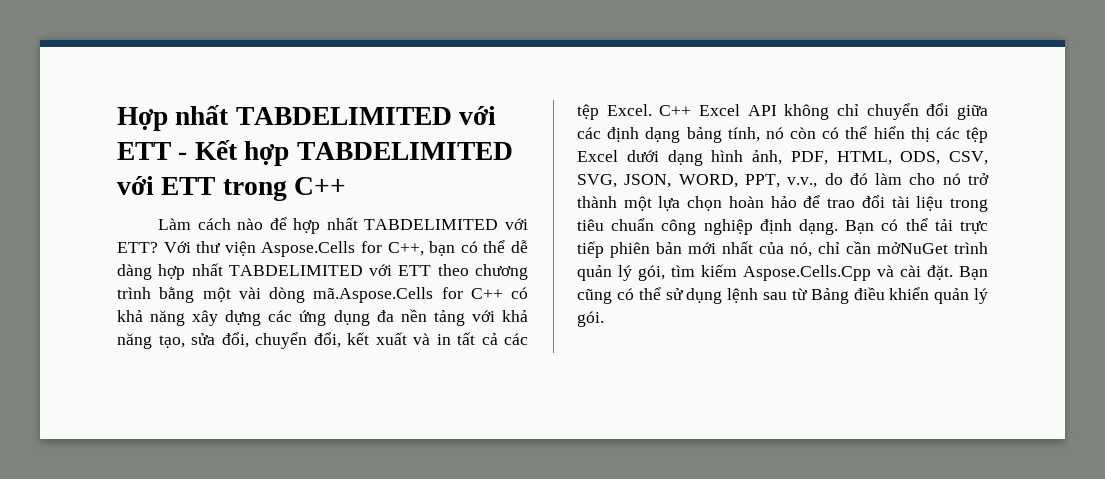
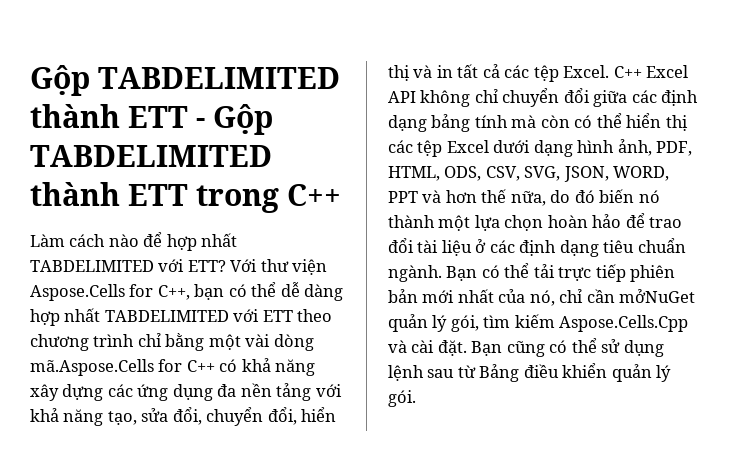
[117,105,497,131] [117,140,513,166] [117,176,154,195] Hợp nhất TABDELIMITED với ETT - Kết hợp TABDELIMITED với -> [30,65,341,96] [30,104,274,135] [30,145,272,167] [30,182,120,206] Gộp TABDELIMITED thành ETT - Gộp TABDELIMITED thành
(151, 293) none -> [137,333,162,347] chỉ
[347,332,407,345] kết xuất -> [301,407,337,422] [388,65,410,81] hiển thị
[727,127,784,142] tính, nó -> [474,115,537,128] tính mà
[744,173,989,188] PPT, v.v., do đó làm cho nó trở -> [388,189,660,206] PPT và hơn thế nữa, do đó biến nó
[950,198,988,212] [577,218,838,235] trong tiêu chuẩn công nghiệp định dạng. -> [475,238,686,257] [388,265,442,282] ở các định dạng tiêu chuẩn ngành.
[954,242,988,254] trình -> (696, 296) none

